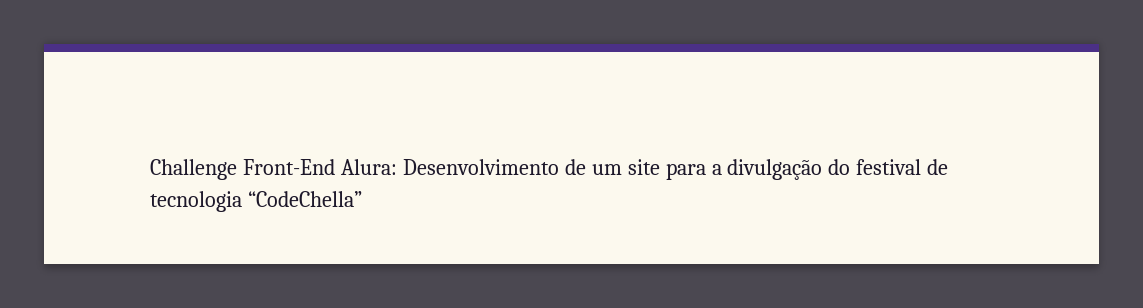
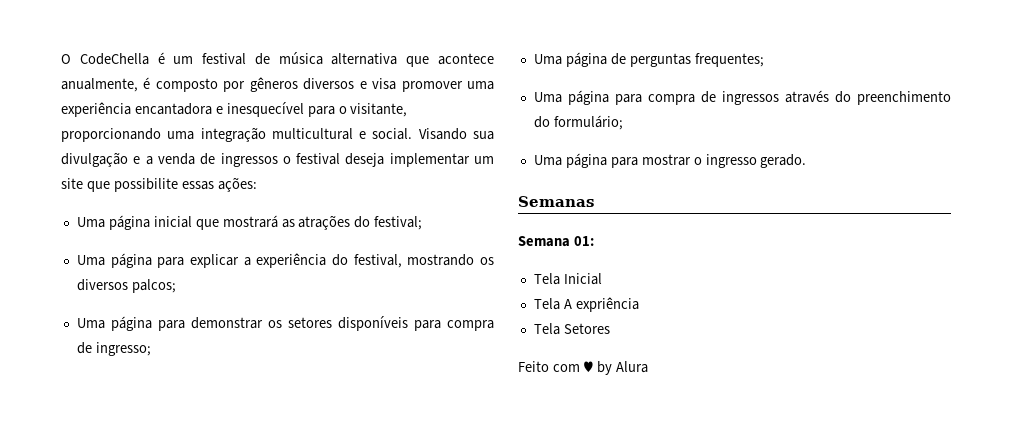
[150,159,949,180] [150,191,362,212] Challenge Front-End Alura: Desenvolvimento de um site para a divulgação do festival de tecnologia “CodeChella” -> [61,52,494,67] [61,77,495,92] [61,102,408,117] [61,127,494,142] [61,152,495,167] [61,177,257,192] [76,215,423,230] [76,253,494,268] [76,279,176,293] [76,316,495,331] [76,342,151,356] [533,52,764,67] [533,90,952,105] [533,115,623,130] [533,153,807,168] [518,196,594,207] [518,236,594,247] [533,273,602,285] [533,297,639,312] [533,323,610,335] [518,361,648,375] O CodeChella é um festival de música alternativa que acontece anualmente, é composto por gêneros diversos e visa promover uma experiência encantadora e inesquecível para o visitante, proporcionando uma integração multicultural e social. Visando sua divulgação e a venda de ingressos o festival deseja implementar um site que possibilite essas ações: // Uma página inicial que mostrará as atrações do festival; // Uma página para explicar a experiência do festival, mostrando os diversos palcos; // Uma página para demonstrar os setores disponíveis para compra de ingresso; // Uma página de perguntas frequentes; // Uma página para compra de ingressos através do preenchimento do formulário; // Uma página para mostrar o ingresso gerado. // Semanas // Semana 01: // Tela Inicial // Tela A expriência // Tela Setores // Feito com ♥ by Alura

